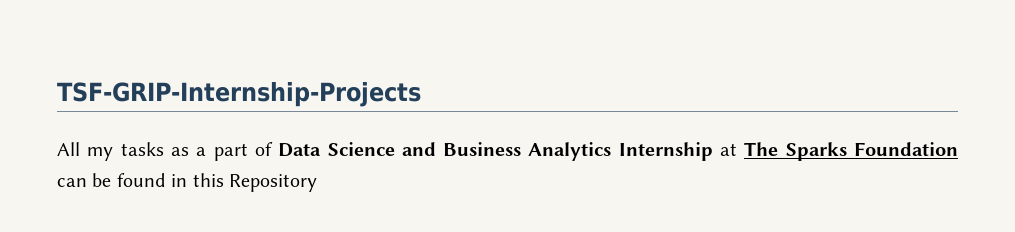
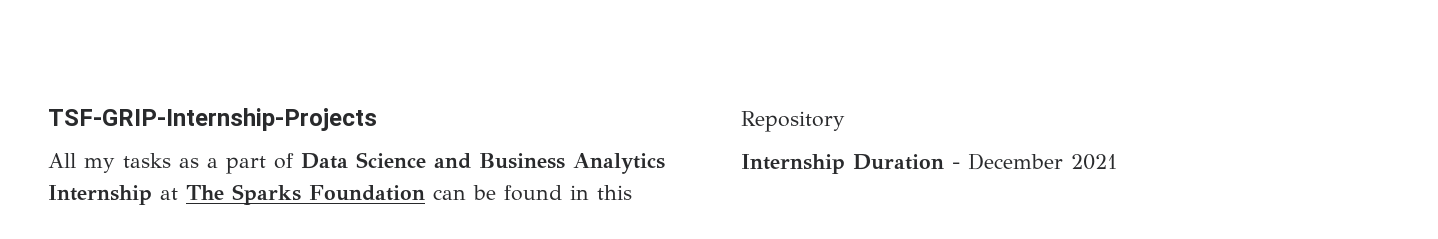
(317, 183) none -> [741,153,1117,174] // Internship Duration - December 2021

